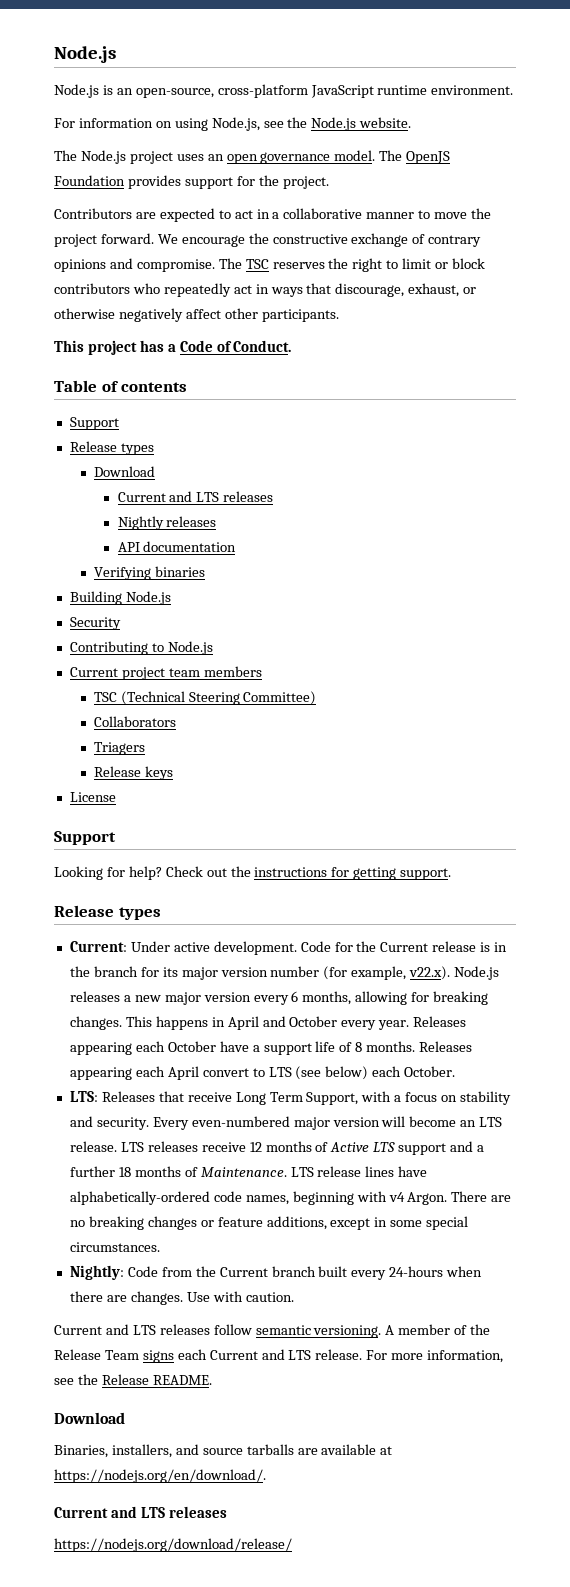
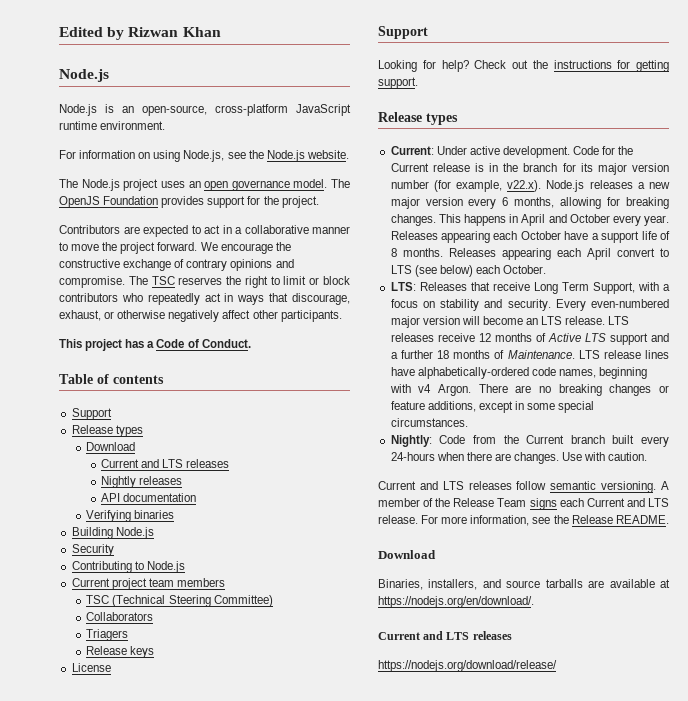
(54, 54) none -> [59,27,221,40] Edited by Rizwan Khan //

